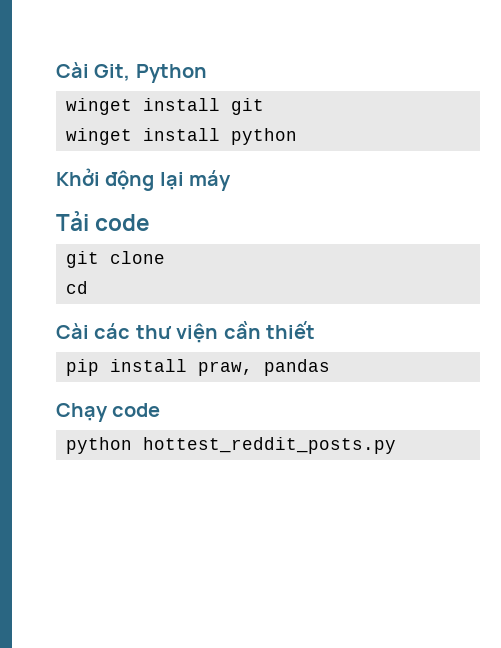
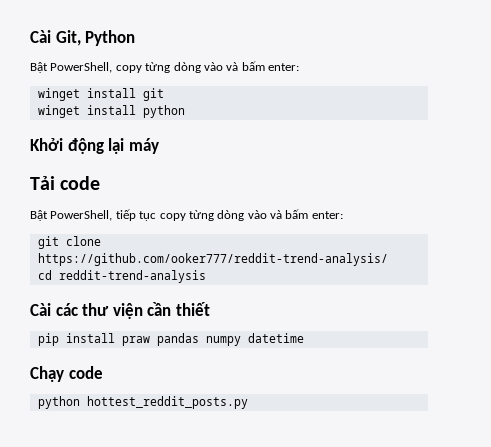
(207, 73) none -> [30,61,299,73] // Bật PowerShell, copy từng dòng vào và bấm enter:
(151, 222) none -> [30,209,343,221] // Bật PowerShell, tiếp tục copy từng dòng vào và bấm enter:
(165, 257) none -> [37,253,388,266] https://github.com/ooker777/reddit-trend-analysis/
(88, 287) none -> [58,270,206,283] reddit-trend-analysis
[197,361,253,376] praw, -> [121,336,150,346] praw
(330, 367) none -> [205,333,304,346] numpy datetime

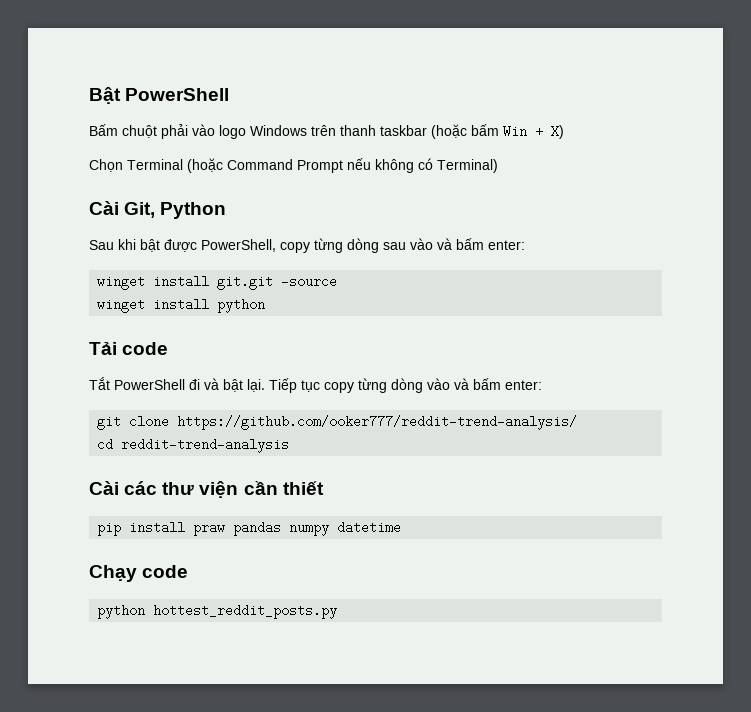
(30, 36) none -> [89,87,230,104] [89,124,564,139] [89,158,498,173] Bật PowerShell // Bấm chuột phải vào logo Windows trên thanh taskbar (hoặc bấm Win + X) // Chọn Terminal (hoặc Command Prompt nếu không có Terminal) //
[30,62,48,73] Bật -> [89,239,197,252] Sau khi bật được
(201, 67) none -> [383,242,406,250] sau
[142,88,164,101] git -> [217,275,338,290] git.git -source
[30,138,159,154] [30,176,101,190] [30,209,136,221] Khởi động lại máy // Tải code // Bật PowerShell, tiếp -> [89,342,169,355] [89,377,297,393] Tải code // Tắt PowerShell đi và bật lại. Tiếp

